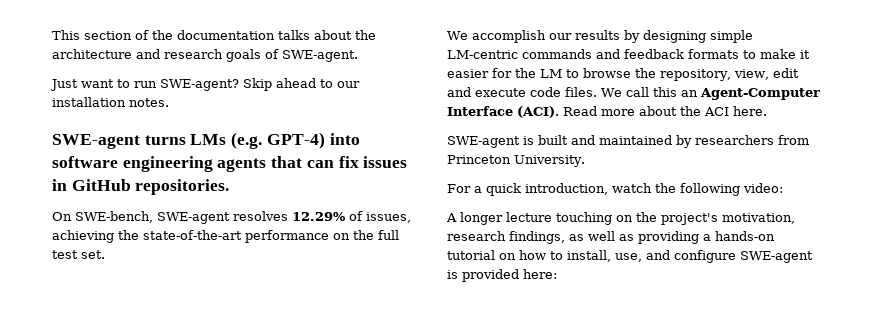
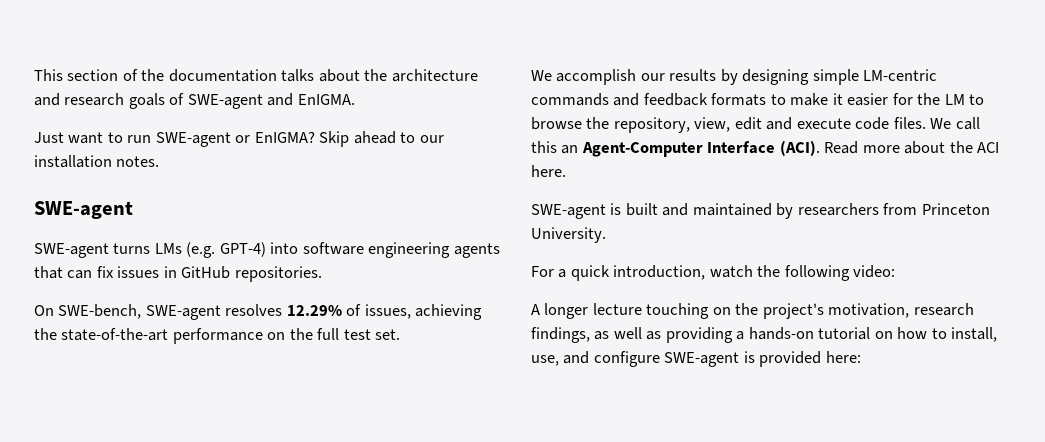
[282,50,358,62] SWE-agent. -> [187,93,355,109] SWE-agent and EnIGMA.
[160,79,239,91] SWE-agent? -> [155,131,315,147] SWE-agent or EnIGMA?
(140, 141) none -> [34,243,109,258] // SWE-agent

